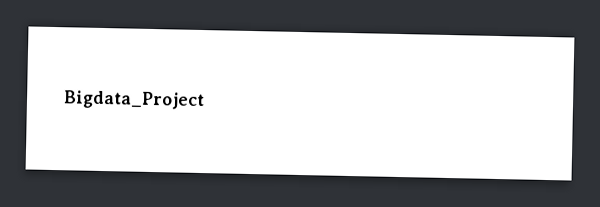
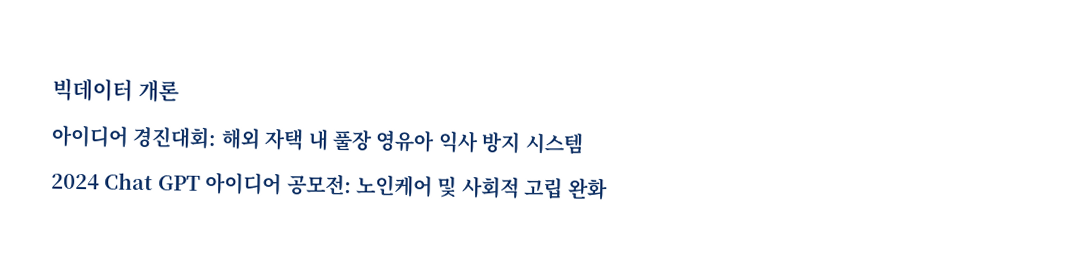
[63,90,205,111] Bigdata_Project -> [52,77,179,103] [51,124,584,155] [51,171,608,201] 빅데이터 개론 // 아이디어 경진대회: 해외 자택 내 풀장 영유아 익사 방지 시스템 // 2024 Chat GPT 아이디어 공모전: 노인케어 및 사회적 고립 완화

